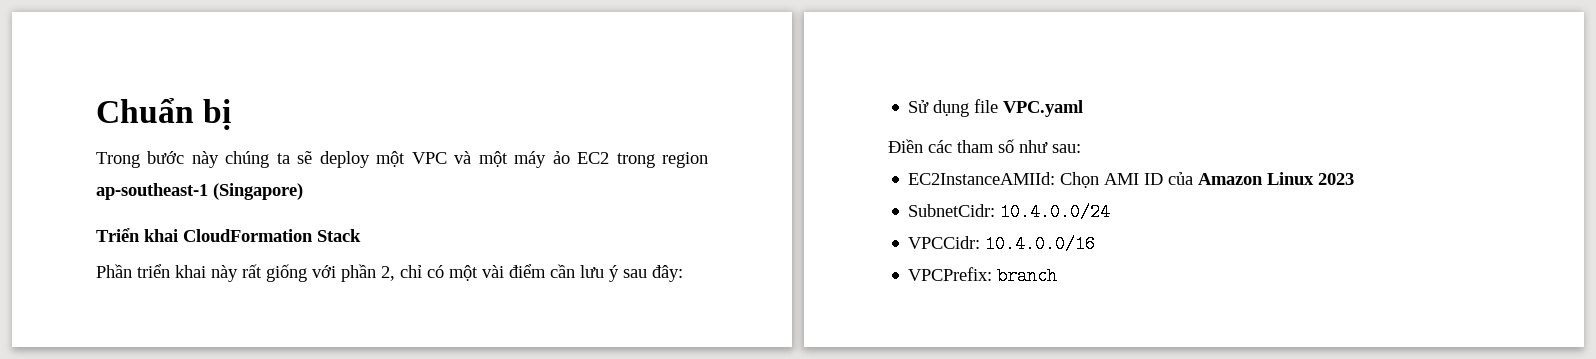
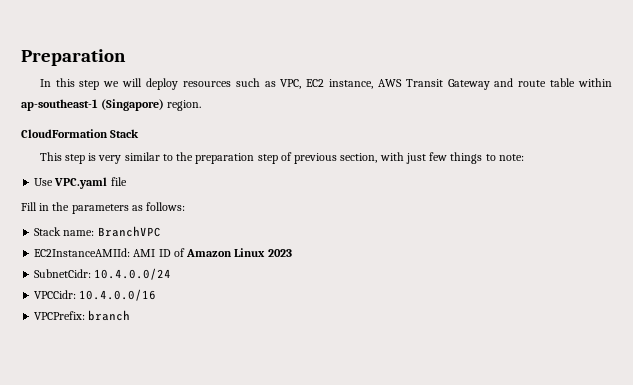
[96,98,232,130] [96,151,708,168] Chuẩn bị // Trong bước này chúng ta sẽ deploy một VPC và một máy ảo EC2 trong region -> [21,49,126,66] [39,78,612,90] Preparation // In this step we will deploy resources such as VPC, EC2 instance, AWS Transit Gateway and route table within
[96,228,178,242] // Triển khai -> [167,100,202,111] region. //
[96,264,683,282] [908,99,1084,117] [888,139,1081,153] Phần triển khai này rất giống với phần 2, chỉ có một vài điểm cần lưu ý sau đây: // Sử dụng file VPC.yaml // Điền các tham số như sau: -> [39,152,524,164] [34,177,127,189] [21,202,186,214] [34,226,161,237] This step is very similar to the preparation step of previous section, with just few things to note: // Use VPC.yaml file // Fill in the parameters as follows: // Stack name: BranchVPC
[1060,172,1100,188] Chọn -> (131, 252) none
[1168,172,1194,185] của -> [173,248,185,257] of

